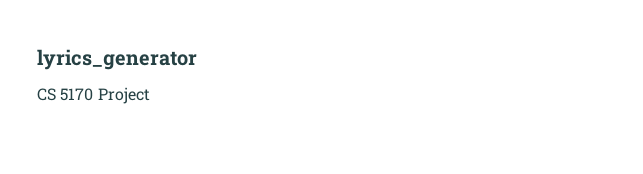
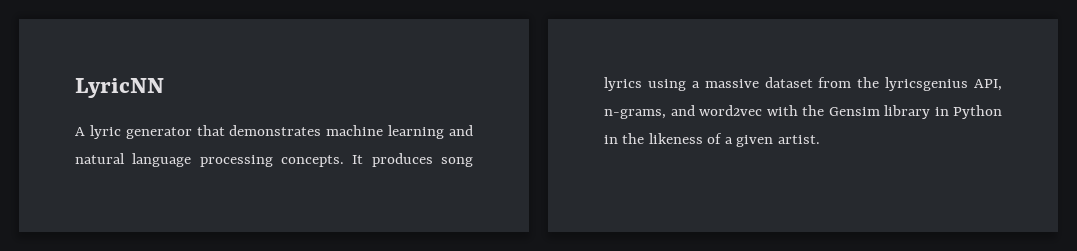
[37,49,197,70] [37,87,150,104] lyrics_generator // CS 5170 Project -> [75,78,164,98] [75,125,473,139] [75,153,473,167] [604,77,1002,91] [604,105,1002,119] [604,133,820,147] LyricNN // A lyric generator that demonstrates machine learning and natural language processing concepts. It produces song lyrics using a massive dataset from the lyricsgenius API, n-grams, and word2vec with the Gensim library in Python in the likeness of a given artist.

